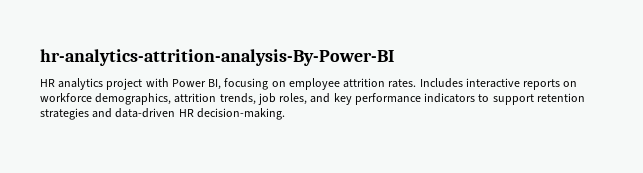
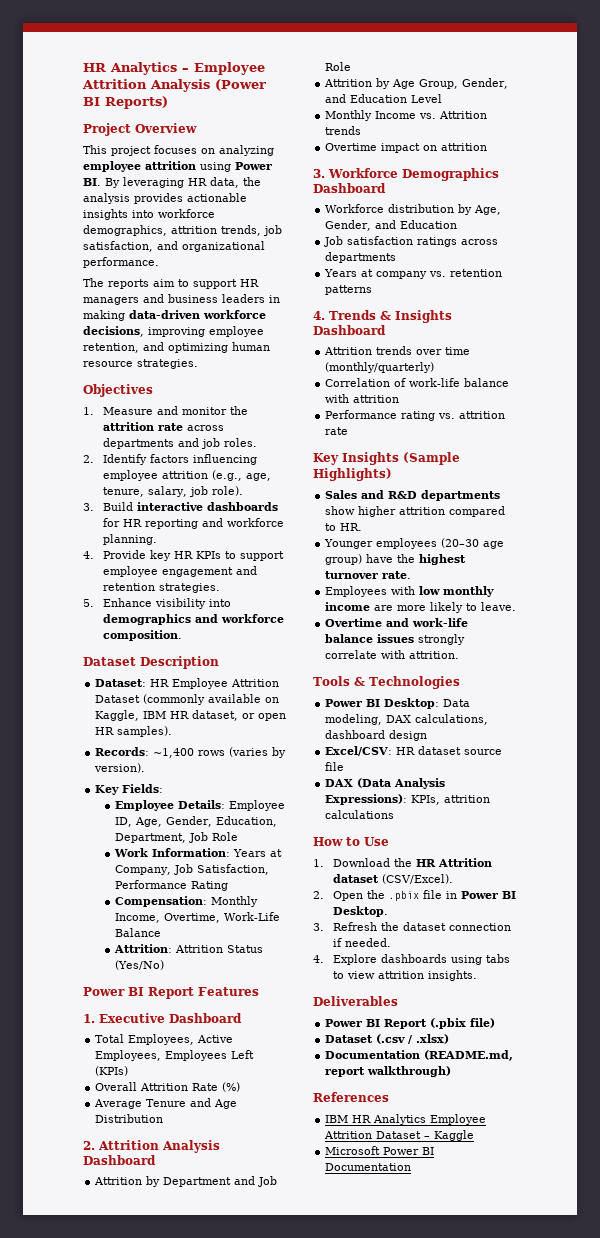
[40,49,394,66] [40,78,578,90] hr-analytics-attrition-analysis-By-Power-BI // HR analytics project with Power BI, focusing on employee attrition rates. Includes interactive reports on -> [83,62,265,75] [82,79,266,92] [83,96,168,109] [83,123,197,136] [83,145,274,156] [83,161,272,172] [83,177,261,188] [83,193,247,204] [83,209,154,220] HR Analytics – Employee Attrition Analysis (Power BI Reports) // Project Overview // This project focuses on analyzing employee attrition using Power BI. By leveraging HR data, the analysis provides actionable insights into
[279,93,585,105] [40,108,285,120] roles, and key performance indicators to support retention strategies and data-driven HR decision-making. -> [83,241,265,252] [83,257,159,268] [83,278,259,289] [83,294,280,305] [83,310,266,321] [83,326,264,337] [83,342,270,353] [83,359,198,369] [83,384,153,397] [83,406,248,415] [102,422,224,431] [102,438,257,449] [83,454,257,465] [102,470,271,481] [102,486,243,497] [83,502,278,511] [102,518,284,529] [102,534,157,545] [83,550,284,561] [102,566,257,577] [102,583,220,593] [83,598,231,609] [102,614,284,625] [102,630,182,641] [83,656,219,669] [95,678,280,689] [95,694,280,705] [95,710,287,721] [95,726,173,737] [95,747,287,758] [94,763,146,773] [95,784,164,795] [114,800,285,811] [114,816,277,827] [114,832,238,843] [113,848,282,857] [114,864,269,875] [114,880,228,891] [114,896,258,907] [114,912,280,923] [114,928,161,937] [113,944,263,953] [114,960,164,970] [83,987,259,999] [83,1013,242,1023] [95,1034,234,1045] [95,1050,255,1061] [95,1066,129,1076] [95,1082,241,1092] [94,1098,238,1109] [95,1114,164,1123] [83,1140,220,1153] [83,1155,156,1165] [94,1176,278,1187] [325,62,352,71] [324,78,509,89] [325,94,443,103] [325,110,488,121] [325,126,362,135] [325,143,488,153] [313,168,499,181] [313,183,386,193] [325,204,502,215] [325,220,458,231] [324,236,499,247] [325,252,397,263] [324,269,503,279] [325,285,373,295] [313,310,452,323] [313,325,386,335] [324,346,471,355] [325,362,435,373] [325,378,510,387] [325,394,400,403] [325,410,506,421] [325,427,349,435] [313,452,460,465] [313,468,392,481] [325,490,501,501] [325,506,506,517] [325,523,363,531] [324,538,505,549] [325,554,467,565] [325,571,412,579] [325,586,495,597] [325,602,517,613] [325,618,469,627] [325,634,466,645] [325,650,460,659] [313,676,460,689] [325,698,471,709] [325,714,489,725] [325,730,428,741] [325,746,503,756] [325,762,345,771] [325,778,446,789] [325,794,491,805] [325,810,395,819] [313,837,389,846] [313,858,492,867] [332,874,453,884] [313,890,516,901] [332,906,388,917] [313,922,511,931] [332,938,391,947] [313,954,510,965] [332,970,477,981] [313,996,398,1006] [325,1018,496,1029] [325,1034,450,1044] [325,1050,514,1061] [325,1066,452,1077] [313,1092,389,1102] [325,1114,487,1125] [324,1130,475,1141] [325,1146,435,1155] [325,1163,412,1171] satisfaction, and organizational performance. // The reports aim to support HR managers and business leaders in making data-driven workforce decisions, improving employee retention, and optimizing human resource strategies. // Objectives // 1. Measure and monitor the attrition rate across departments and job roles. // 2. Identify factors influencing employee attrition (e.g., age, tenure, salary, job role). // 3. Build interactive dashboards for HR reporting and workforce planning. // 4. Provide key HR KPIs to support employee engagement and retention strategies. // 5. Enhance visibility into demographics and workforce composition. // Dataset Description // Dataset: HR Employee Attrition Dataset (commonly available on Kaggle, IBM HR dataset, or open HR samples). // Records: ~1,400 rows (varies by version). // Key Fields: // Employee Details: Employee ID, Age, Gender, Education, Department, Job Role // Work Information: Years at Company, Job Satisfaction, Performance Rating // Compensation: Monthly Income, Overtime, Work-Life Balance // Attrition: Attrition Status (Yes/No) // Power BI Report Features // 1. Executive Dashboard // Total Employees, Active Employees, Employees Left (KPIs) // Overall Attrition Rate (%) // Average Tenure and Age Distribution // 2. Attrition Analysis Dashboard // Attrition by Department and Job Role // Attrition by Age Group, Gender, and Education Level // Monthly Income vs. Attrition trends // Overtime impact on attrition // 3. Workforce Demographics Dashboard // Workforce distribution by Age, Gender, and Education // Job satisfaction ratings across departments // Years at company vs. retention patterns // 4. Trends & Insights Dashboard // Attrition trends over time (monthly/quarterly) // Correlation of work-life balance with attrition // Performance rating vs. attrition rate // Key Insights (Sample Highlights) // Sales and R&D departments show higher attrition compared to HR. // Younger employees (20–30 age group) have the highest turnover rate. // Employees with low monthly income are more likely to leave. // Overtime and work-life balance issues strongly correlate with attrition. // Tools & Technologies // Power BI Desktop: Data modeling, DAX calculations, dashboard design // Excel/CSV: HR dataset source file // DAX (Data Analysis Expressions): KPIs, attrition calculations // How to Use // 1. Download the HR Attrition dataset (CSV/Excel). // 2. Open the .pbix file in Power BI Desktop. // 3. Refresh the dataset connection if needed. // 4. Explore dashboards using tabs to view attrition insights. // Deliverables // Power BI Report (.pbix file) // Dataset (.csv / .xlsx) // Documentation (README.md, report walkthrough) // References // IBM HR Analytics Employee Attrition Dataset – Kaggle // Microsoft Power BI Documentation

